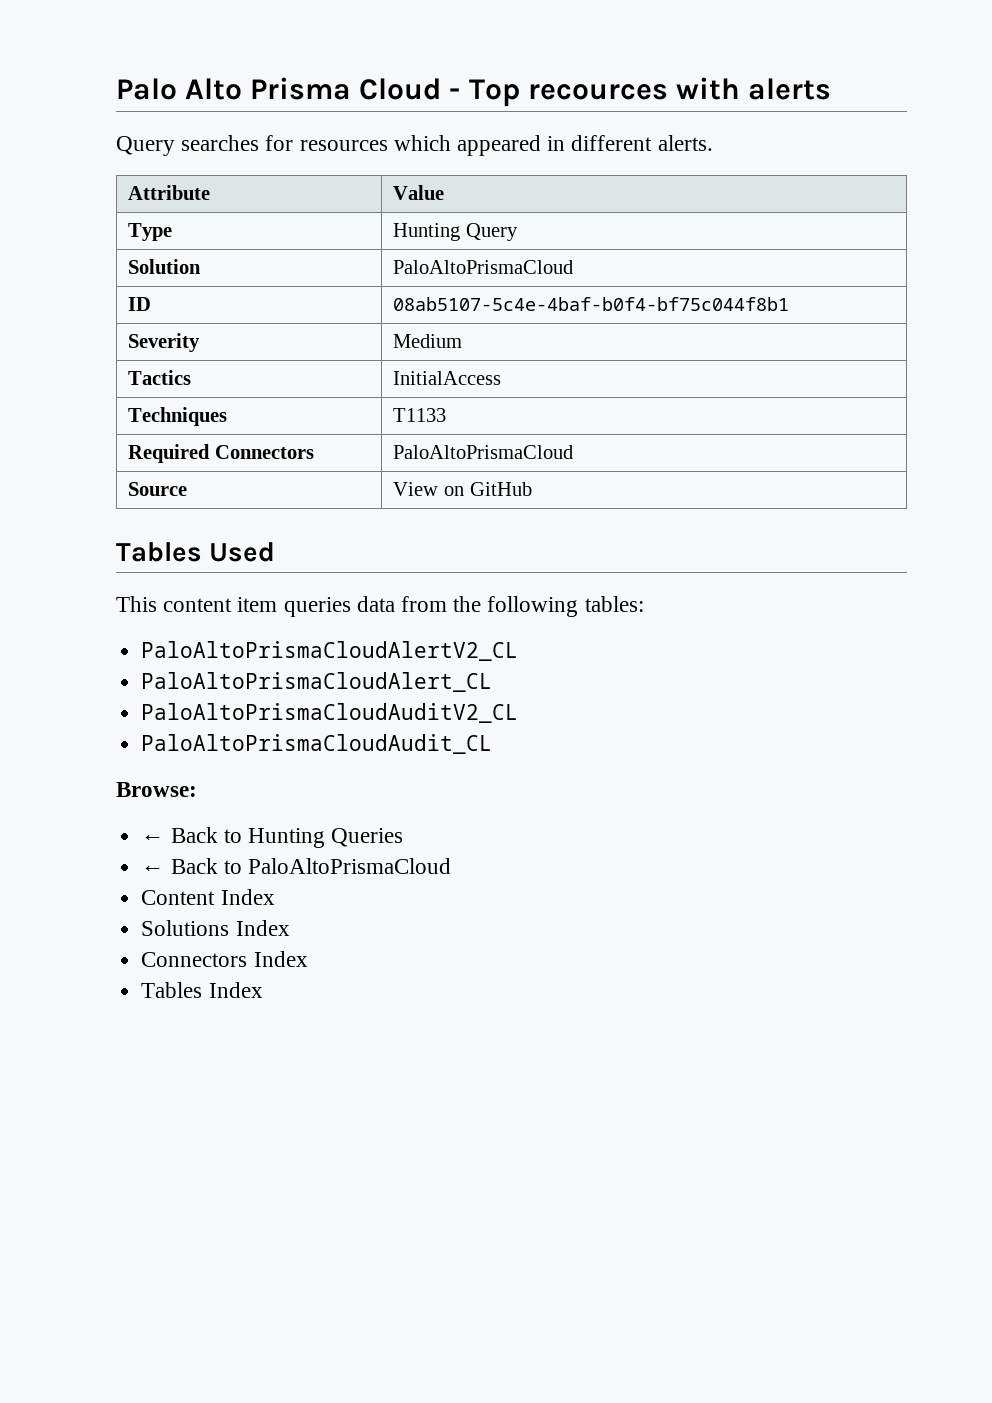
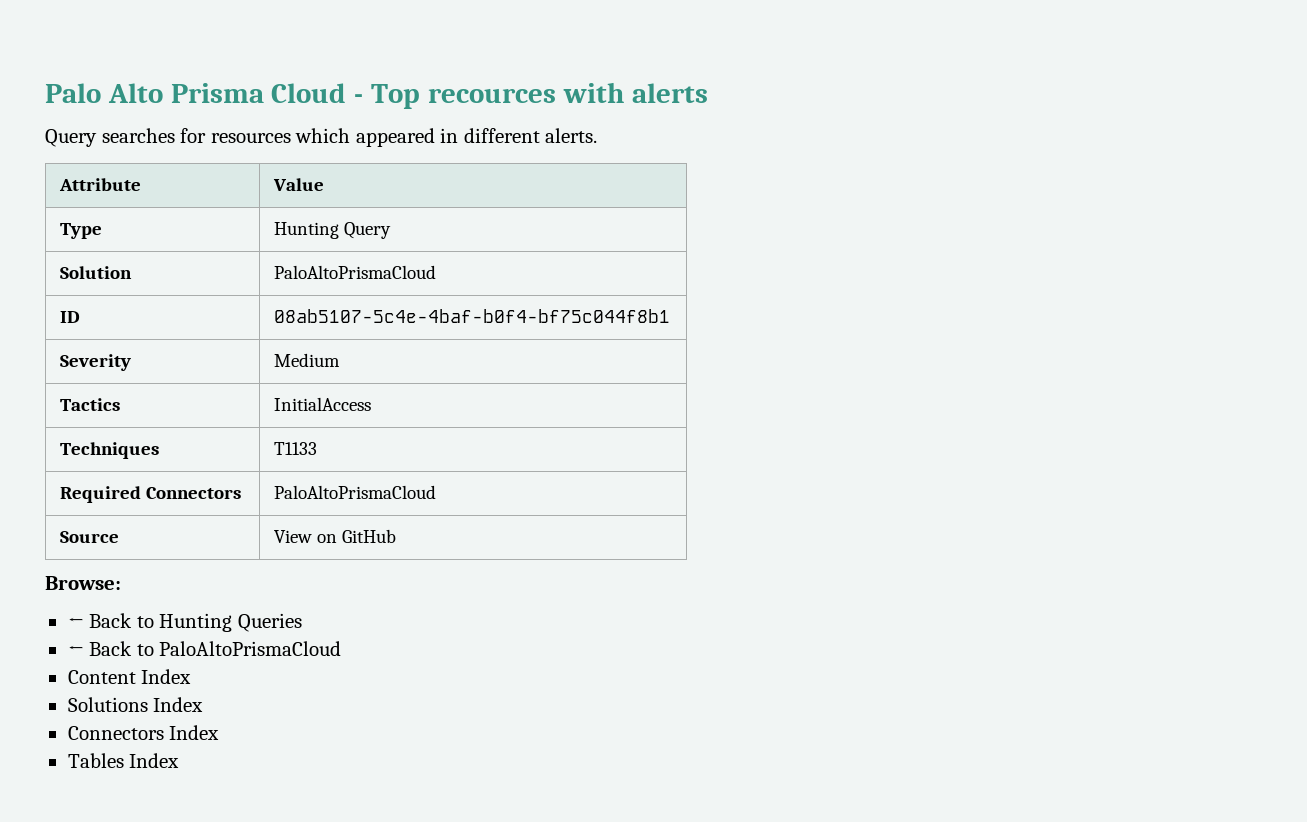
[116,542,276,562] [116,596,644,617] [141,641,519,661] [141,672,493,692] [141,703,519,723] [141,734,493,754] // Tables Used // This content item queries data from the following tables: // PaloAltoPrismaCloudAlertV2_CL // PaloAltoPrismaCloudAlert_CL // PaloAltoPrismaCloudAuditV2_CL // PaloAltoPrismaCloudAudit_CL -> (397, 536) none

